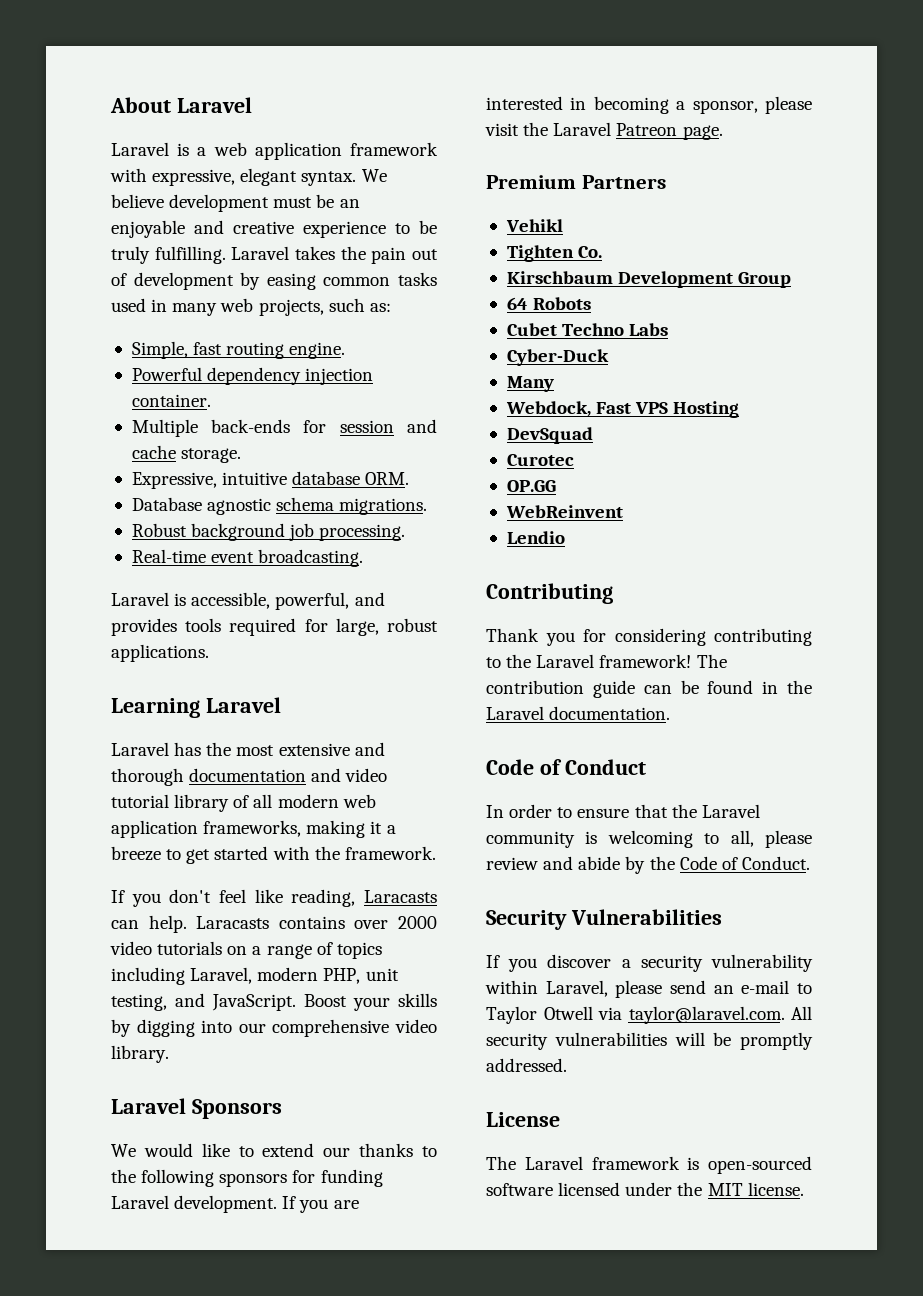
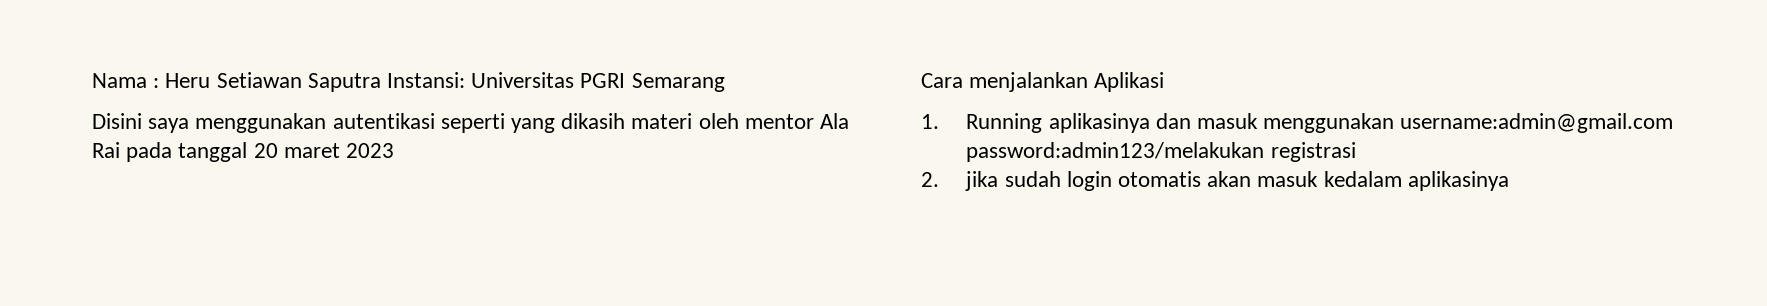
[110,97,252,113] [111,142,439,160] [110,168,387,186] [111,194,360,212] [111,220,437,238] [111,246,438,264] [111,272,437,290] [111,298,391,316] [131,341,346,359] [131,367,374,385] [131,394,211,407] [131,419,438,437] [131,445,242,463] [131,471,410,489] [131,497,428,515] [131,523,406,541] [131,549,364,567] [111,592,385,610] [111,618,439,636] [111,644,209,662] [111,697,281,718] [111,742,385,756] [111,768,388,786] [111,794,376,812] [111,820,396,838] [111,846,436,864] [111,889,438,907] [111,915,437,933] [110,941,382,959] [111,967,399,985] [111,993,437,1011] [111,1019,437,1037] [111,1045,169,1063] [111,1098,282,1119] [111,1143,437,1157] [111,1169,383,1187] [111,1195,359,1213] [486,96,812,114] [485,122,723,140] [486,175,666,189] [505,219,563,232] [506,245,603,262] [506,271,792,288] [506,297,592,310] [506,323,669,336] [506,349,609,366] [506,376,554,392] [505,401,740,418] [506,427,593,444] [506,454,574,466] [506,480,556,492] [505,505,623,518] [506,531,565,544] [486,583,613,604] [486,628,812,646] [486,654,727,668] [486,680,812,698] [486,706,671,720] [486,759,646,775] [486,804,760,818] [486,830,812,848] [486,856,810,874] [486,909,722,930] [486,954,813,972] [485,980,812,998] [486,1006,812,1024] [486,1032,813,1050] [486,1058,567,1072] [486,1112,560,1127] [486,1156,812,1174] [486,1182,804,1196] About Laravel // Laravel is a web application framework with expressive, elegant syntax. We believe development must be an enjoyable and creative experience to be truly fulfilling. Laravel takes the pain out of development by easing common tasks used in many web projects, such as: // Simple, fast routing engine. // Powerful dependency injection container. // Multiple back-ends for session and cache storage. // Expressive, intuitive database ORM. // Database agnostic schema migrations. // Robust background job processing. // Real-time event broadcasting. // Laravel is accessible, powerful, and provides tools required for large, robust applications. // Learning Laravel // Laravel has the most extensive and thorough documentation and video tutorial library of all modern web application frameworks, making it a breeze to get started with the framework. // If you don't feel like reading, Laracasts can help. Laracasts contains over 2000 video tutorials on a range of topics including Laravel, modern PHP, unit testing, and JavaScript. Boost your skills by digging into our comprehensive video library. // Laravel Sponsors // We would like to extend our thanks to the following sponsors for funding Laravel development. If you are interested in becoming a sponsor, please visit the Laravel Patreon page. // Premium Partners // Vehikl // Tighten Co. // Kirschbaum Development Group // 64 Robots // Cubet Techno Labs // Cyber-Duck // Many // Webdock, Fast VPS Hosting // DevSquad // Curotec // OP.GG // WebReinvent // Lendio // Contributing // Thank you for considering contributing to the Laravel framework! The contribution guide can be found in the Laravel documentation. // Code of Conduct // In order to ensure that the Laravel community is welcoming to all, please review and abide by the Code of Conduct. // Security Vulnerabilities // If you discover a security vulnerability within Laravel, please send an e-mail to Taylor Otwell via taylor@laravel.com. All security vulnerabilities will be promptly addressed. // License // The Laravel framework is open-sourced software licensed under the MIT license. -> [92,72,725,92] [92,113,850,133] [92,142,395,162] [921,72,1165,92] [921,113,1674,133] [966,142,1356,162] [921,171,1509,191] Nama : Heru Setiawan Saputra Instansi: Universitas PGRI Semarang // Disini saya menggunakan autentikasi seperti yang dikasih materi oleh mentor Ala Rai pada tanggal 20 maret 2023 // Cara menjalankan Aplikasi // 1. Running aplikasinya dan masuk menggunakan username:admin@gmail.com password:admin123/melakukan registrasi // 2. jika sudah login otomatis akan masuk kedalam aplikasinya

